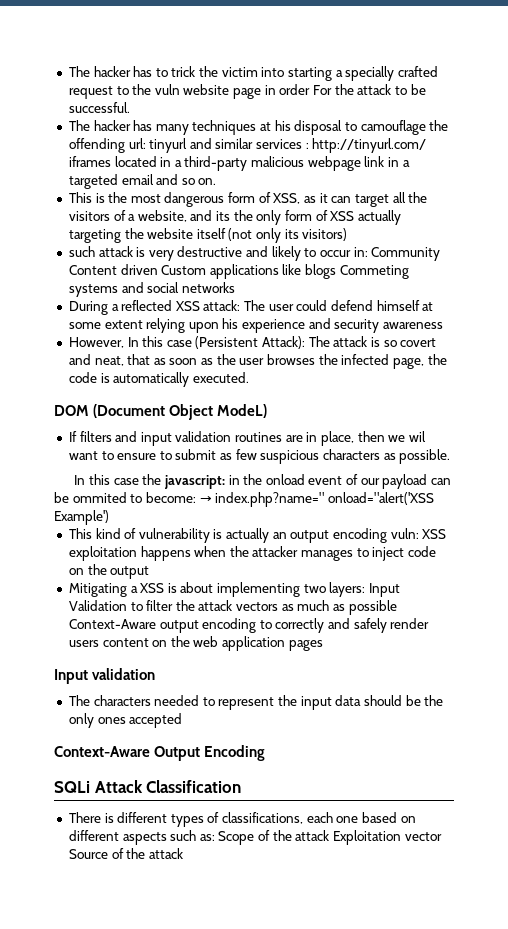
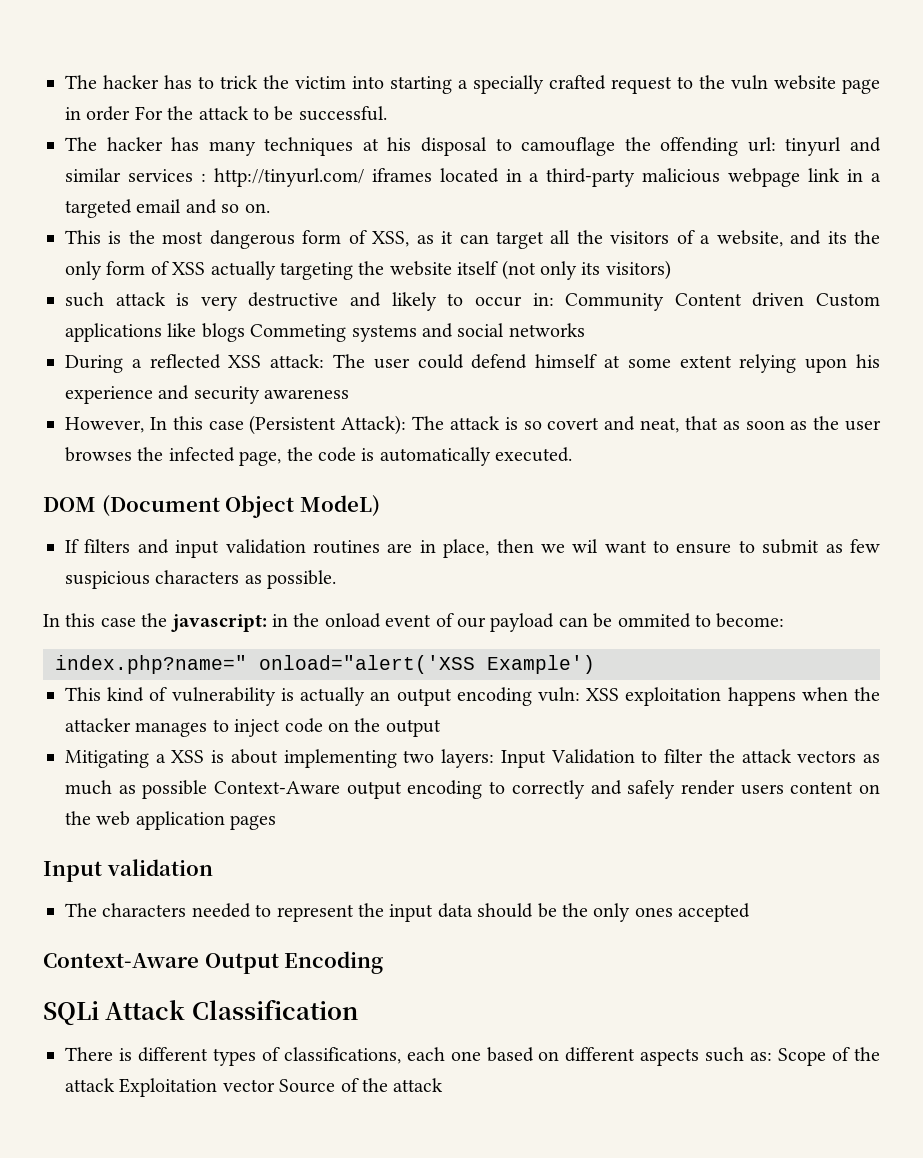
[199,496,212,503] → -> (785, 620) //

